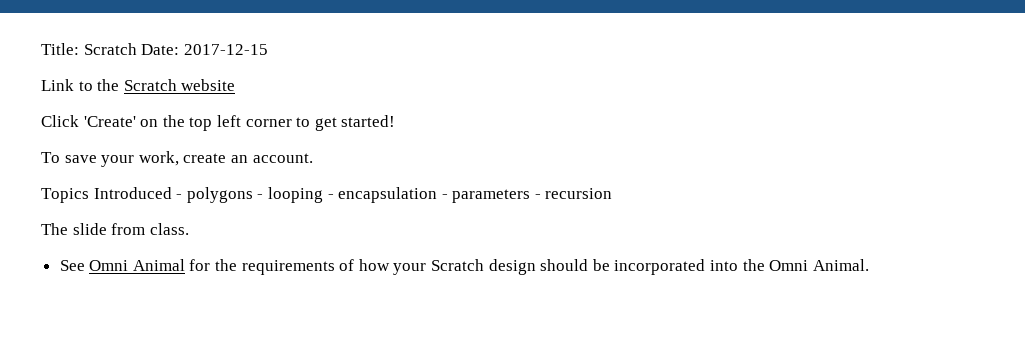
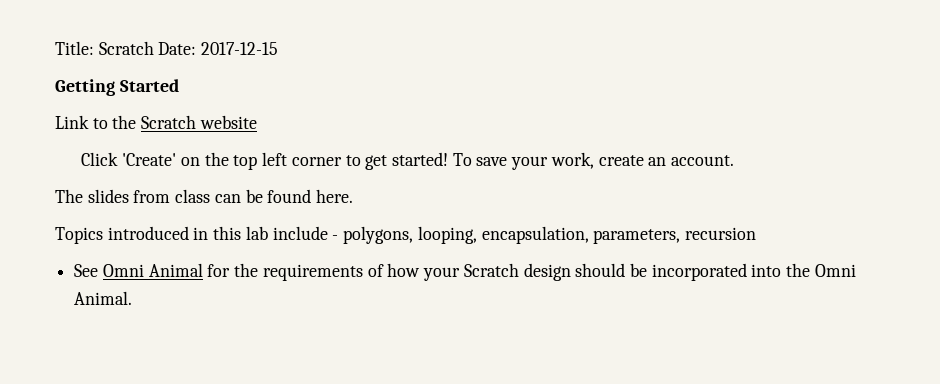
(268, 49) none -> [55,79,179,96] // Getting Started
(396, 121) // -> (448, 159) none
[41,187,613,203] [41,223,189,235] Topics Introduced - polygons - looping - encapsulation - parameters - recursion // The slide from class. -> [55,189,354,203] [55,226,756,244] The slides from class can be found here. // Topics introduced in this lab include - polygons, looping, encapsulation, parameters, recursion

